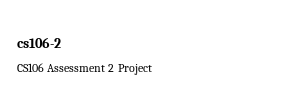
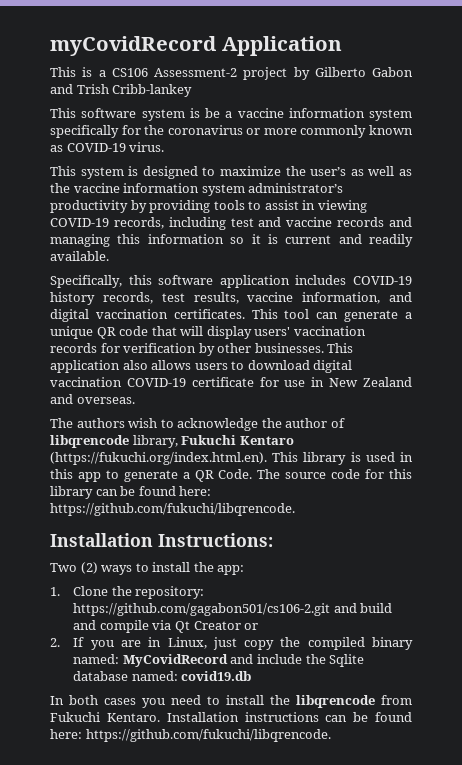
[17,37,61,48] [17,63,152,75] cs106-2 // CS106 Assessment 2 Project -> [50,36,342,56] [50,67,413,80] [50,84,193,97] [50,108,412,121] [50,125,413,138] [50,142,165,152] [50,166,413,179] [50,183,344,196] [50,200,367,213] [50,217,412,230] [50,234,413,247] [50,251,109,261] [50,275,412,288] [50,292,413,305] [50,309,412,322] [50,326,366,339] [50,343,354,356] [50,360,353,373] [50,377,412,387] [50,394,135,404] [50,418,345,431] [50,435,294,448] [50,452,413,465] [50,469,413,482] [50,486,212,499] [50,503,295,516] [50,533,273,547] [50,562,245,575] [50,586,205,599] [73,603,393,616] [73,620,259,633] [50,637,413,650] [73,654,365,667] [73,671,252,681] [50,695,412,708] [50,712,412,722] [50,729,331,742] myCovidRecord Application // This is a CS106 Assessment-2 project by Gilberto Gabon and Trish Cribb-lankey // This software system is be a vaccine information system specifically for the coronavirus or more commonly known as COVID-19 virus. // This system is designed to maximize the user’s as well as the vaccine information system administrator’s productivity by providing tools to assist in viewing COVID-19 records, including test and vaccine records and managing this information so it is current and readily available. // Specifically, this software application includes COVID-19 history records, test results, vaccine information, and digital vaccination certificates. This tool can generate a unique QR code that will display users' vaccination records for verification by other businesses. This application also allows users to download digital vaccination COVID-19 certificate for use in New Zealand and overseas. // The authors wish to acknowledge the author of libqrencode library, Fukuchi Kentaro (https://fukuchi.org/index.html.en). This library is used in this app to generate a QR Code. The source code for this library can be found here: https://github.com/fukuchi/libqrencode. // Installation Instructions: // Two (2) ways to install the app: // 1. Clone the repository: https://github.com/gagabon501/cs106-2.git and build and compile via Qt Creator or // 2. If you are in Linux, just copy the compiled binary named: MyCovidRecord and include the Sqlite database named: covid19.db // In both cases you need to install the libqrencode from Fukuchi Kentaro. Installation instructions can be found here: https://github.com/fukuchi/libqrencode.

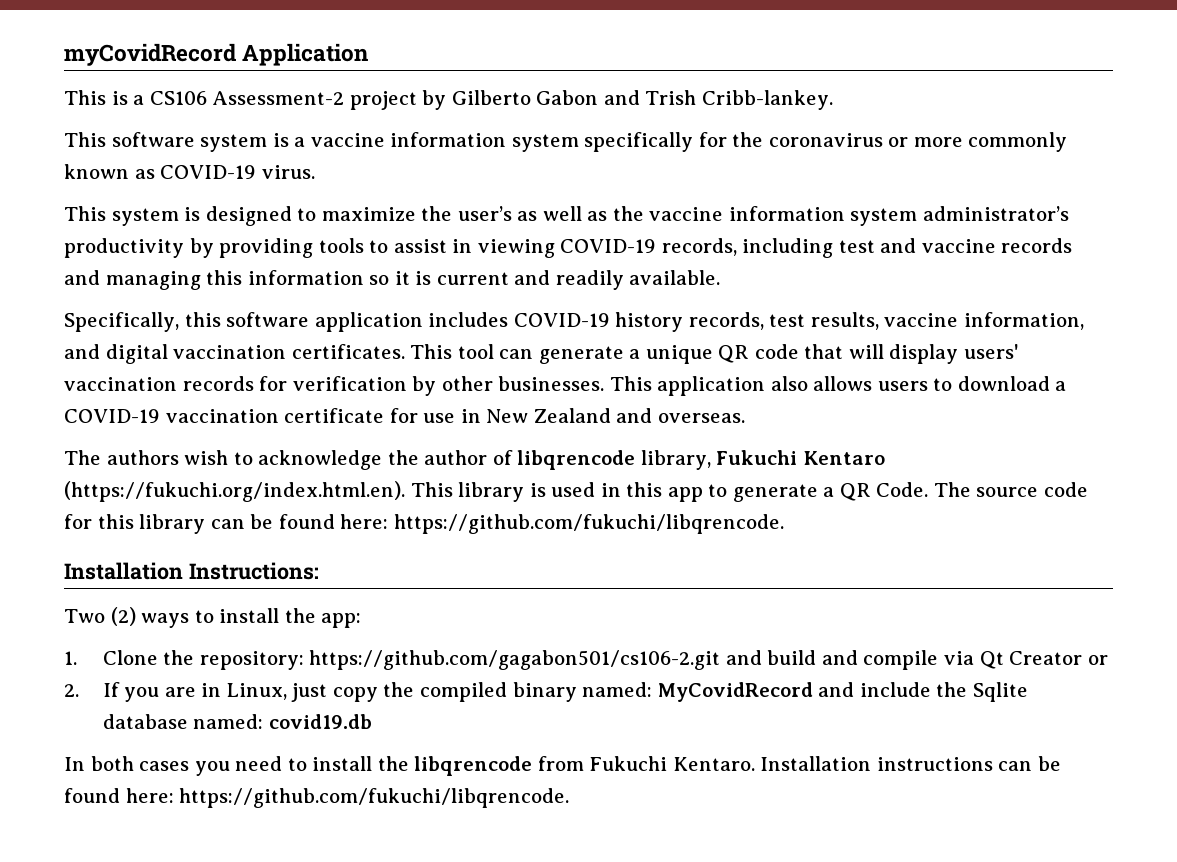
[112,84,193,97] Cribb-lankey -> [701,90,833,110] Cribb-lankey.
[205,108,220,118] be -> (289, 140) none
[313,360,353,373] [50,377,186,387] digital vaccination COVID-19 -> [1055,381,1067,391] [64,409,279,423] a COVID-19 vaccination

